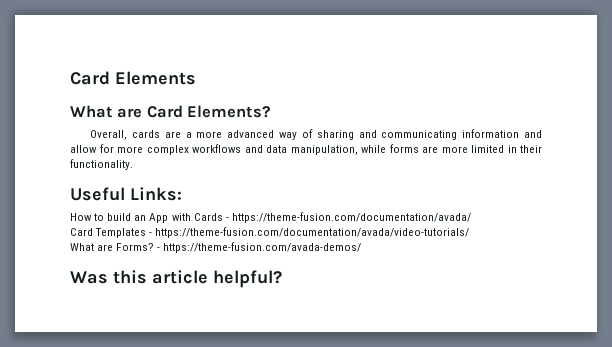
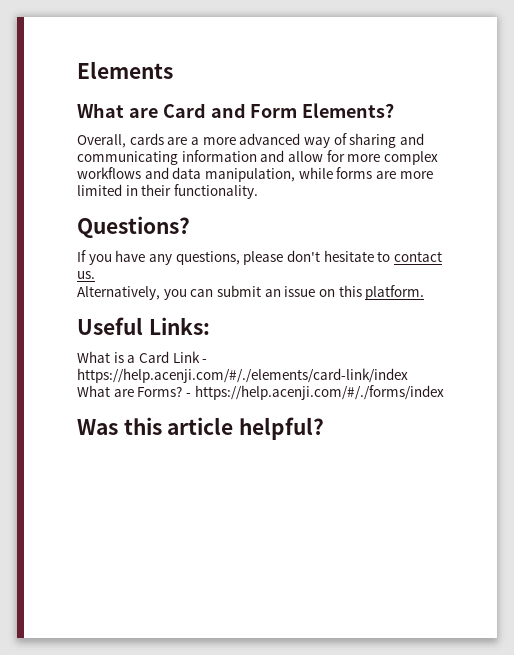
[70,71,110,85] Card -> (77, 70) none
(183, 111) none -> [210,103,298,118] and Form
[70,187,182,201] [70,212,471,223] [70,227,470,238] Useful Links: // How to build an App with Cards - https://theme-fusion.com/documentation/avada/ // Card Templates - https://theme-fusion.com/documentation/avada/video-tutorials/ -> [77,216,190,238] [77,250,442,265] [77,271,95,279] [77,285,425,300] [77,317,210,335] [77,351,208,363] [77,368,408,383] Questions? // If you have any questions, please don't hesitate to contact us. // Alternatively, you can submit an issue on this platform. // Useful Links: // What is a Card Link - https://help.acenji.com/#/./elements/card-link/index
[163,242,362,253] https://theme-fusion.com/avada-demos/ -> [194,385,444,400] https://help.acenji.com/#/./forms/index

